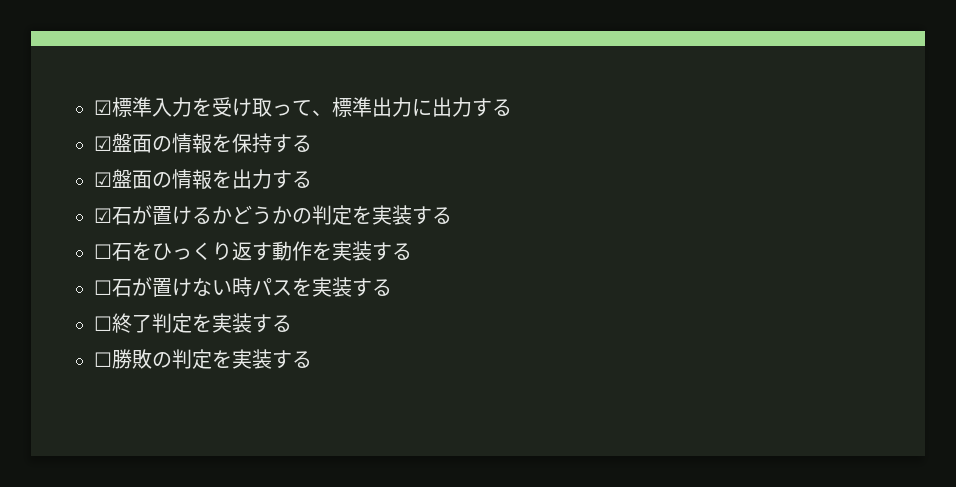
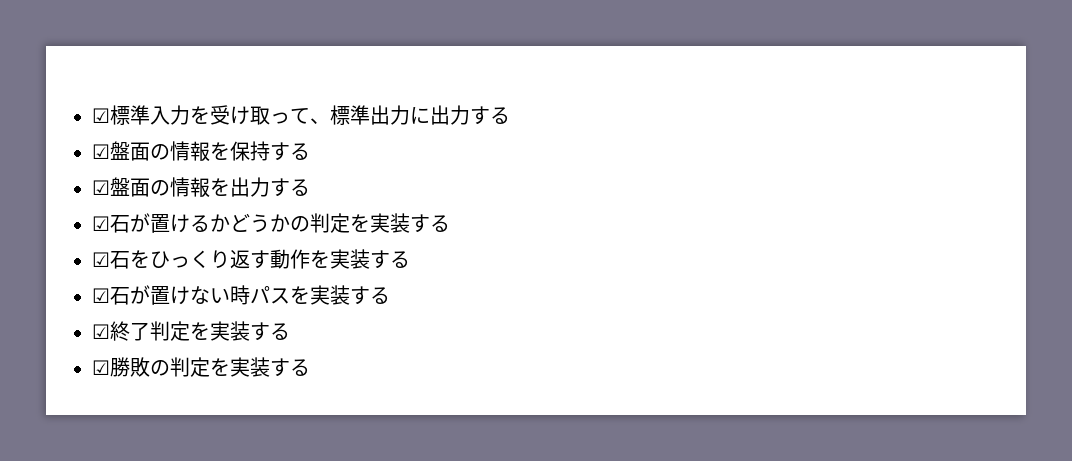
[94,244,112,259] ☐ -> [92,252,110,267] ☑
[94,280,112,295] ☐ -> [92,288,110,303] ☑
[94,316,112,331] ☐ -> [92,324,110,339] ☑
[94,352,112,367] ☐ -> [92,360,110,375] ☑

